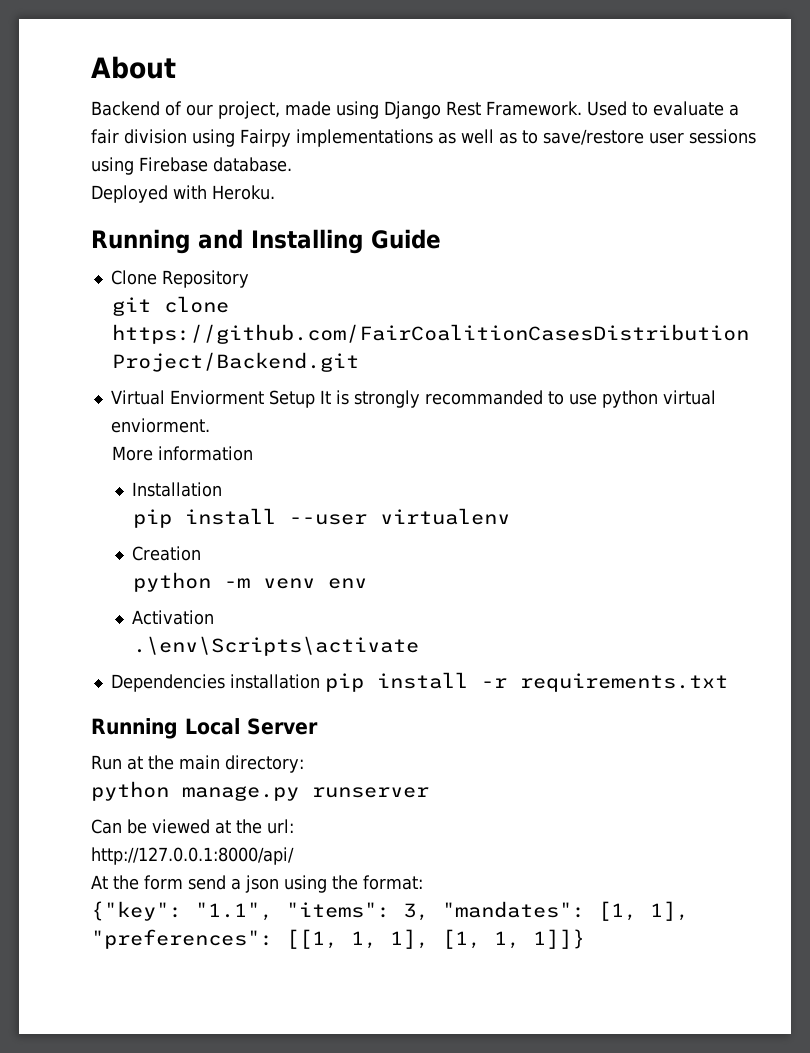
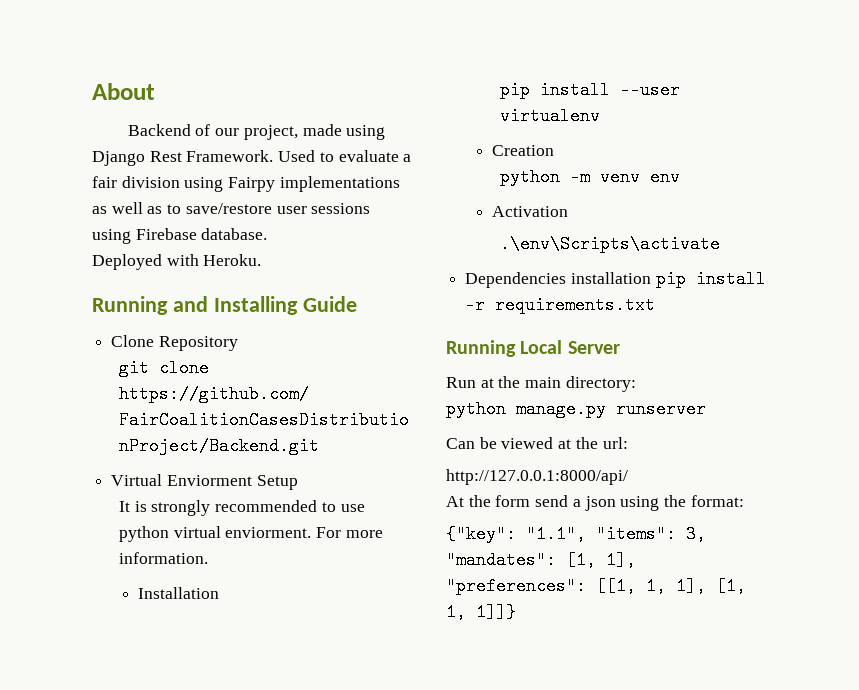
(315, 399) none -> (298, 482) //
[424,390,543,405] recommanded -> [215,500,318,512] recommended
[111,446,253,461] // More information -> [316,527,383,538] [119,552,209,564] For more information.

